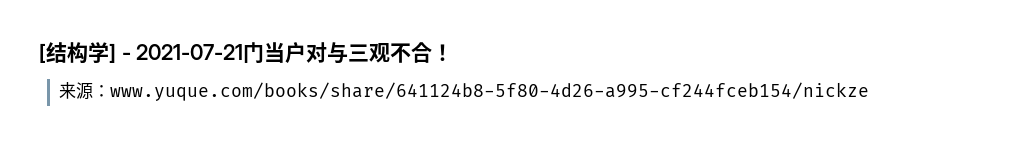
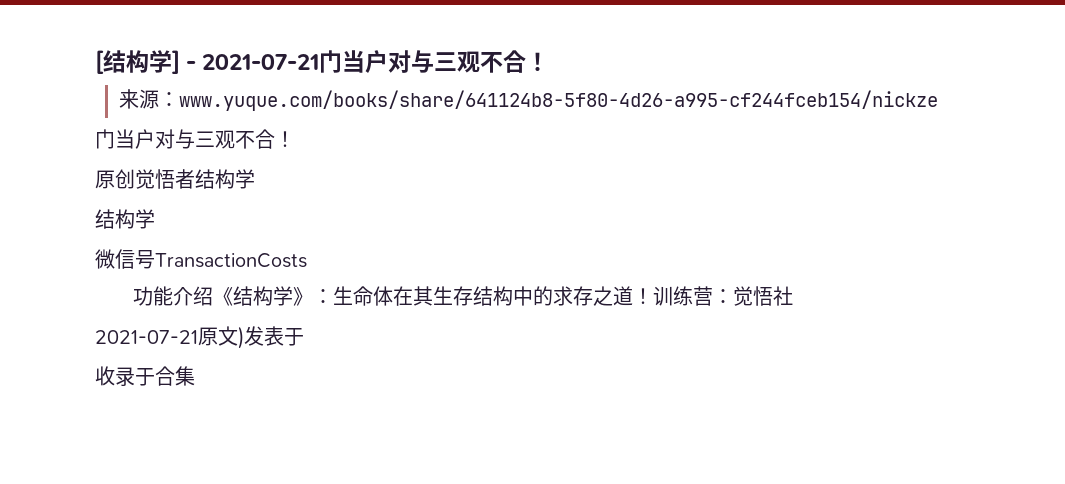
(870, 91) none -> [95,129,295,149] [95,169,255,189] [95,209,155,229] [95,249,307,269] [133,286,794,306] [95,326,304,349] [95,366,195,386] // 门当户对与三观不合！ // 原创觉悟者结构学 // 结构学 // 微信号TransactionCosts // 功能介绍《结构学》：生命体在其生存结构中的求存之道！训练营：觉悟社 // 2021-07-21原文)发表于 // 收录于合集

